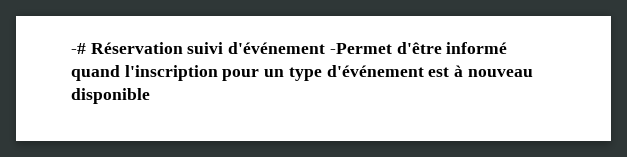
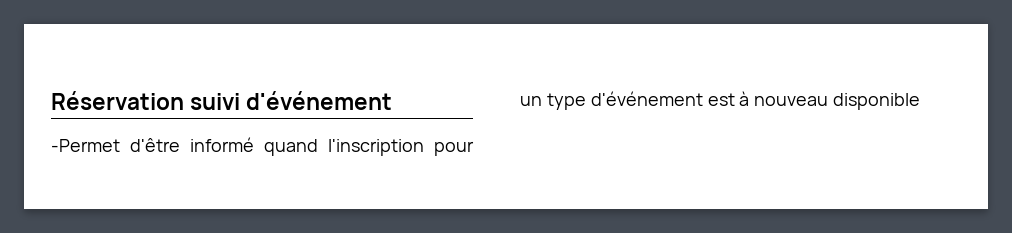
[71,43,86,54] -# -> (51, 100) none
(326, 48) none -> (393, 100) //

